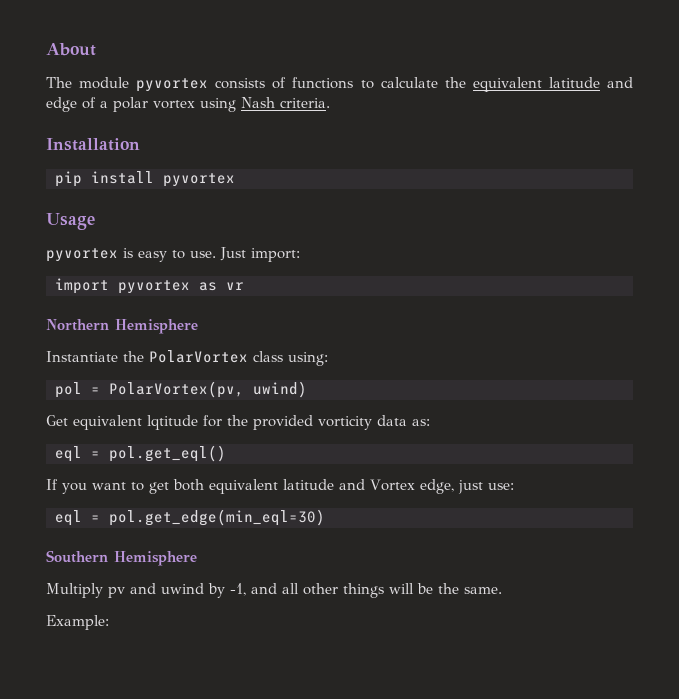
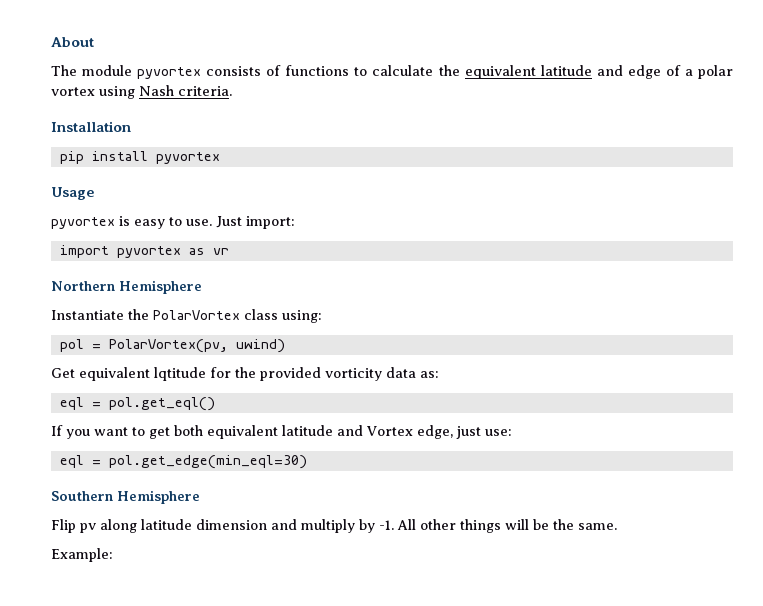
[46,583,299,598] Multiply pv and uwind by -1, and all -> [51,519,416,533] Flip pv along latitude dimension and multiply by -1. All

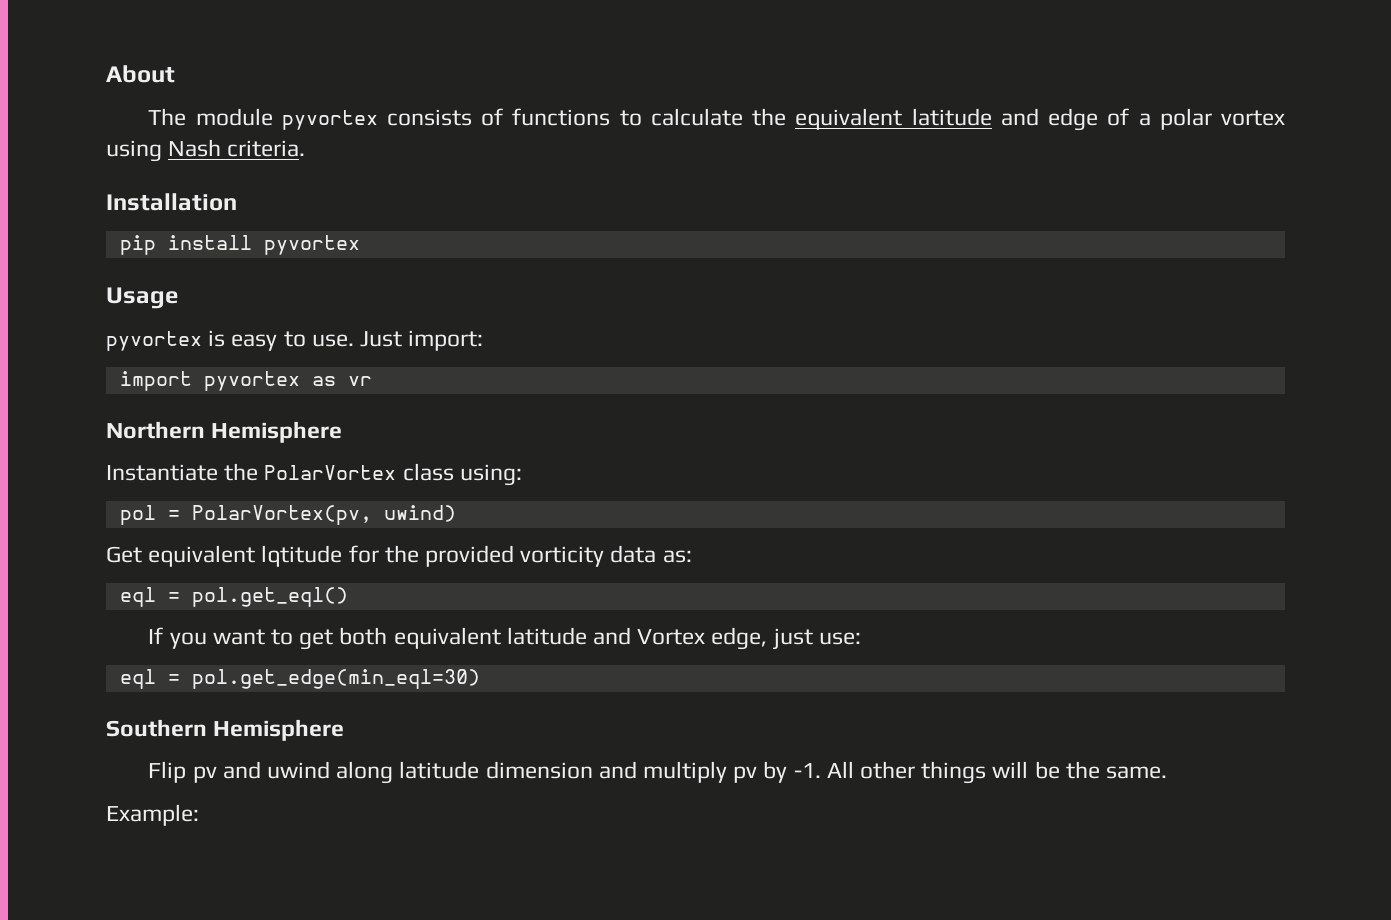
(96, 528) none -> [222,761,330,779] and uwind
(355, 526) none -> [733,766,758,783] pv

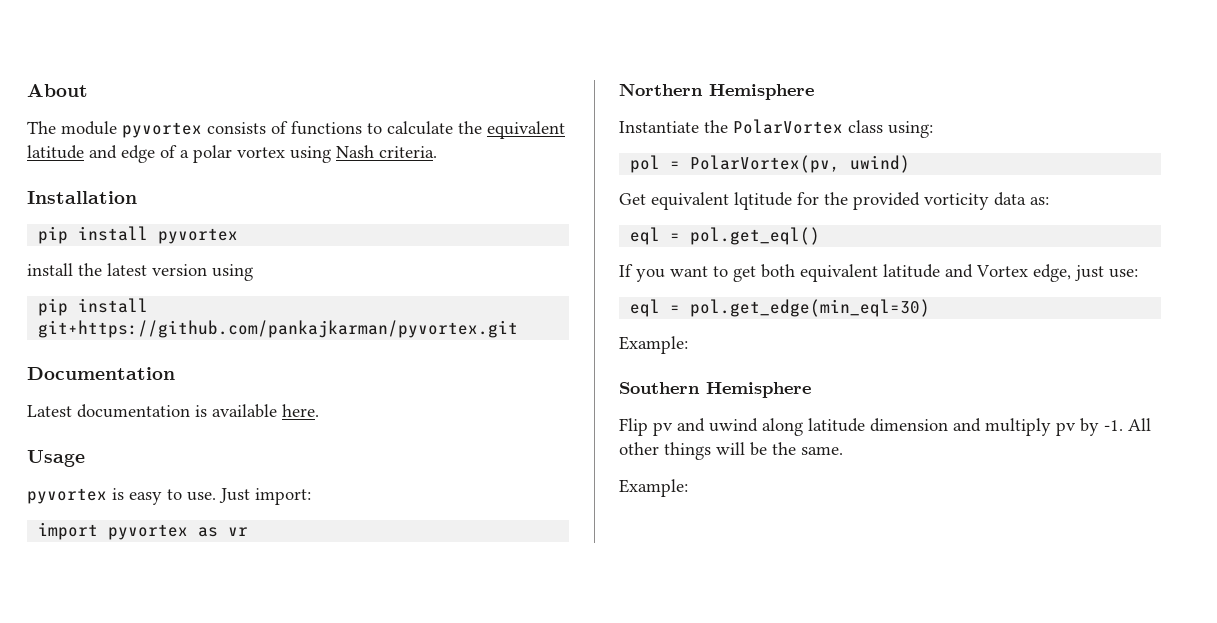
(360, 245) none -> [27,263,253,281] [38,298,149,316] [38,320,519,338] [27,367,175,380] [27,404,319,418] // install the latest version using // pip install git+https://github.com/pankajkarman/pyvortex.git // Documentation // Latest documentation is available here.
(480, 679) none -> [619,336,688,354] // Example:

